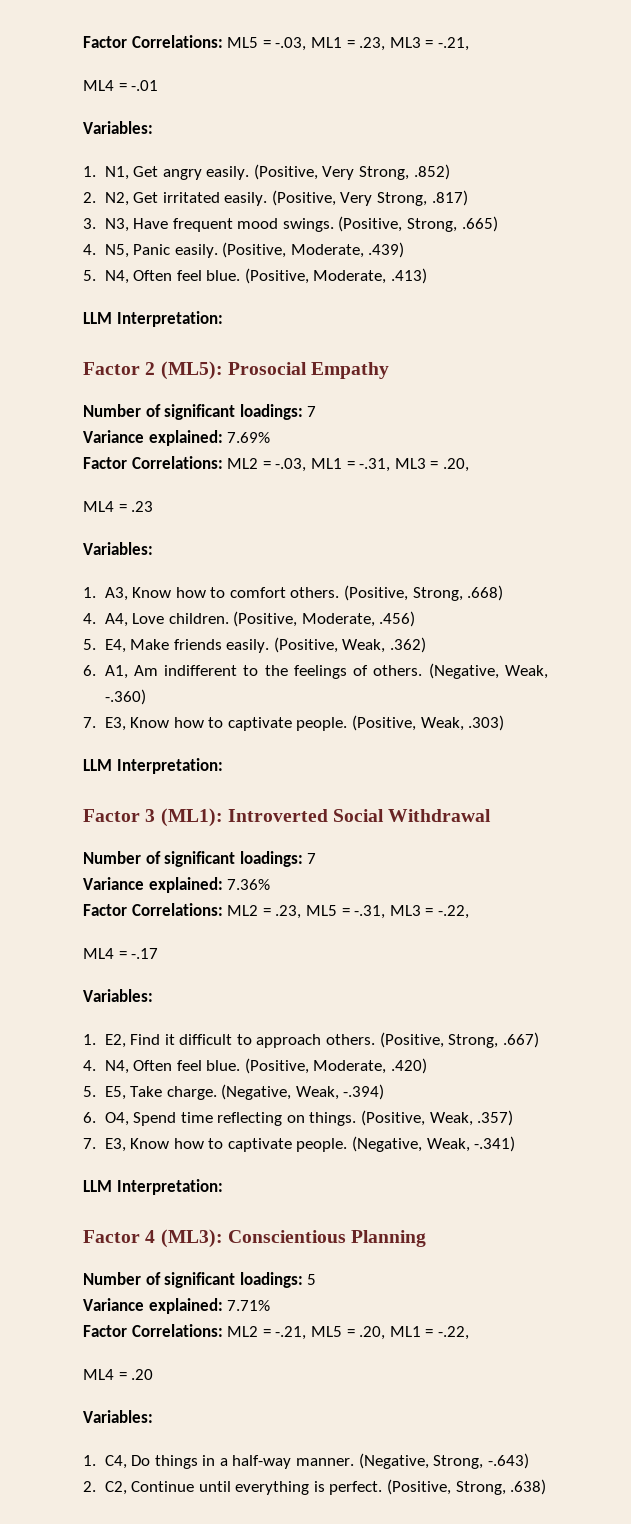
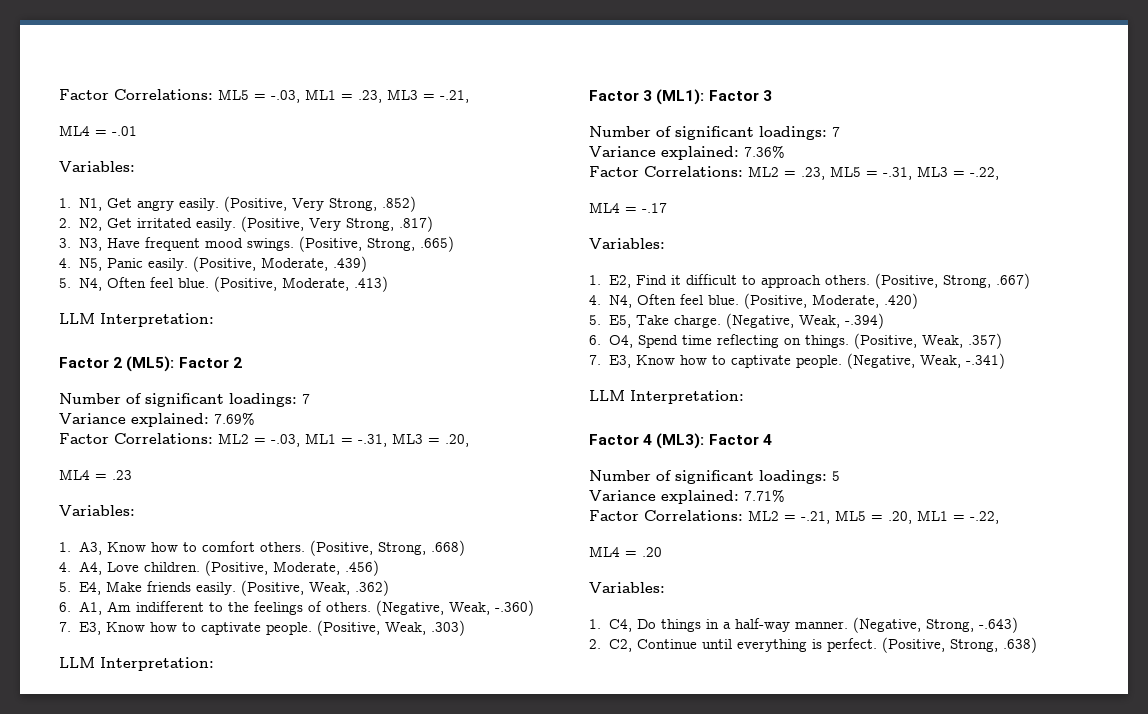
[227,362,390,379] Prosocial Empathy -> [178,357,242,368] Factor 2
[227,809,492,822] Introverted Social Withdrawal -> [708,90,772,101] Factor 3
[227,1230,427,1247] Conscientious Planning -> [708,434,772,445] Factor 4

